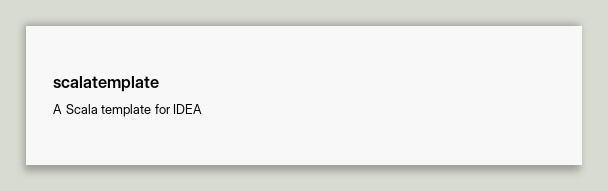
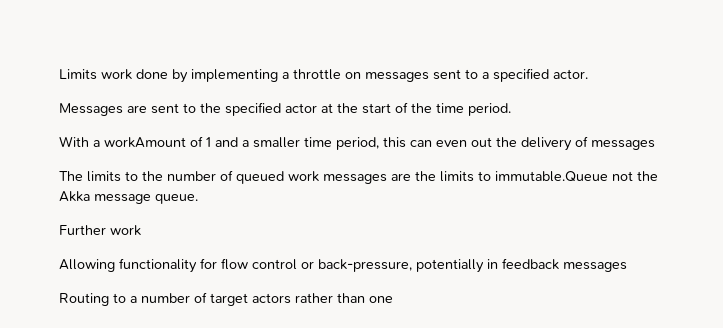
[53,76,159,92] [53,104,203,117] scalatemplate // A Scala template for IDEA -> [59,68,588,83] [59,102,511,116] [59,136,655,151] [59,170,658,184] [59,191,198,204] [59,225,141,236] [59,258,627,273] [59,292,393,306] Limits work done by implementing a throttle on messages sent to a specified actor. // Messages are sent to the specified actor at the start of the time period. // With a workAmount of 1 and a smaller time period, this can even out the delivery of messages // The limits to the number of queued work messages are the limits to immutable.Queue not the Akka message queue. // Further work // Allowing functionality for flow control or back-pressure, potentially in feedback messages // Routing to a number of target actors rather than one

